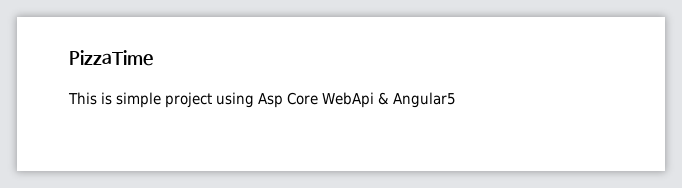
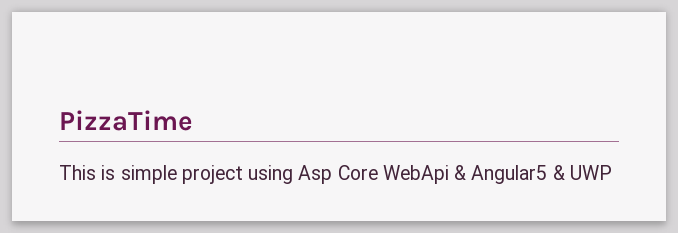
(457, 100) none -> [552,165,612,180] & UWP

